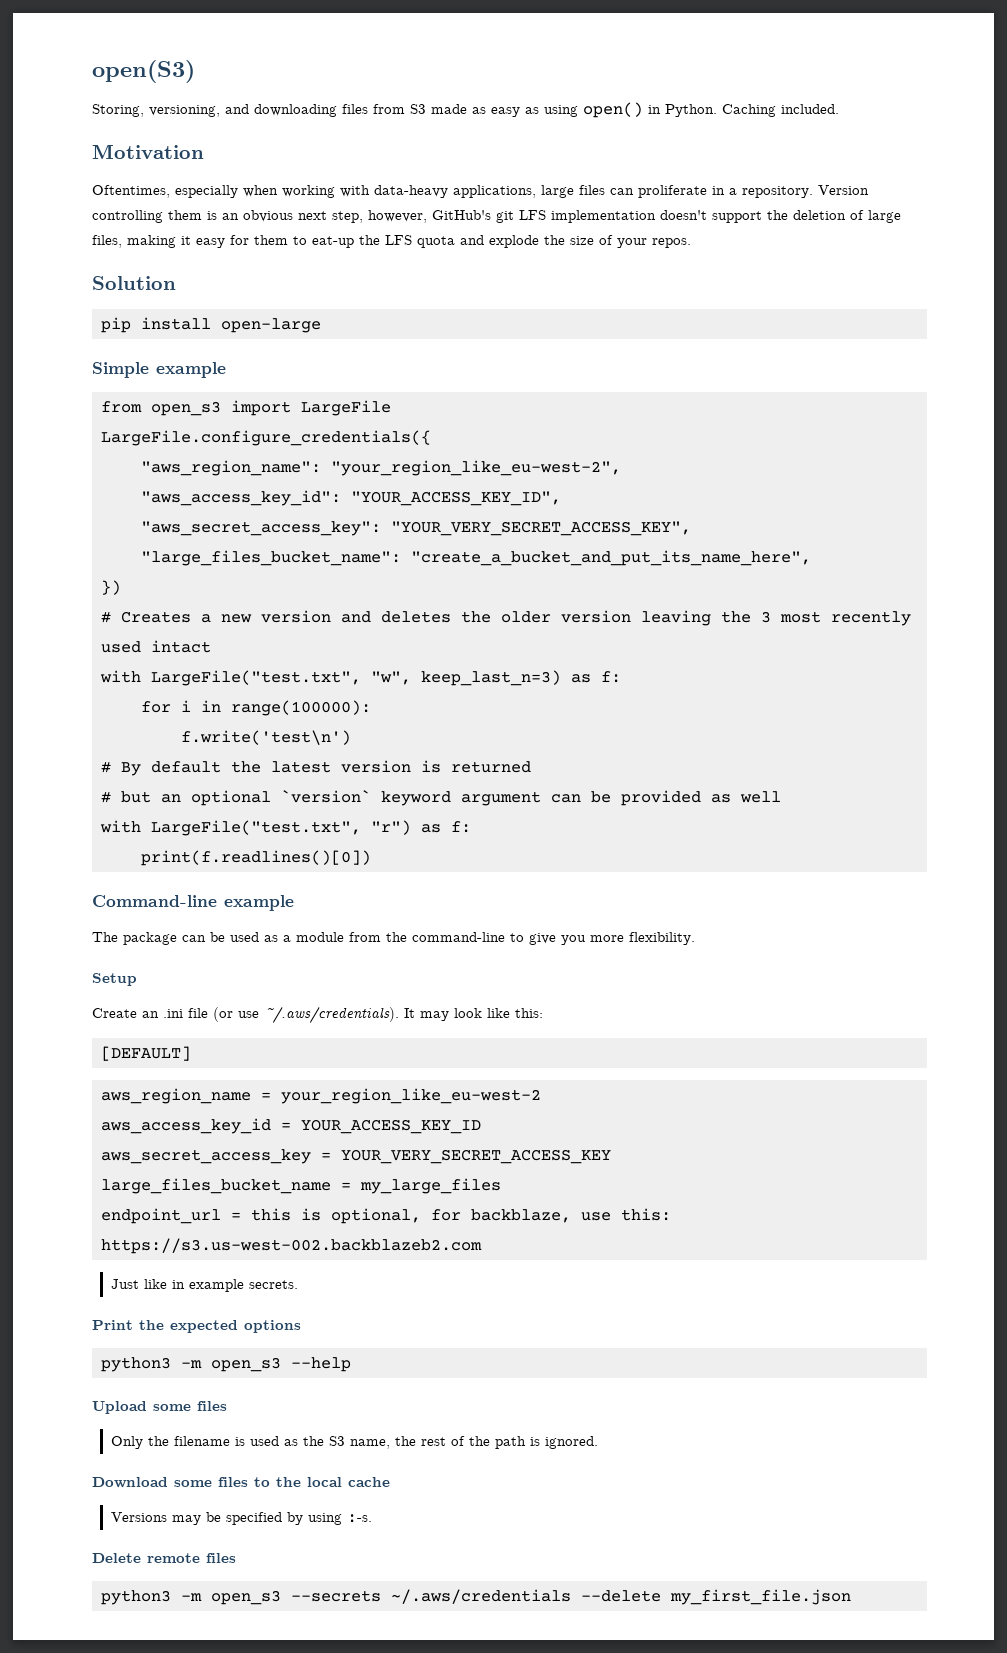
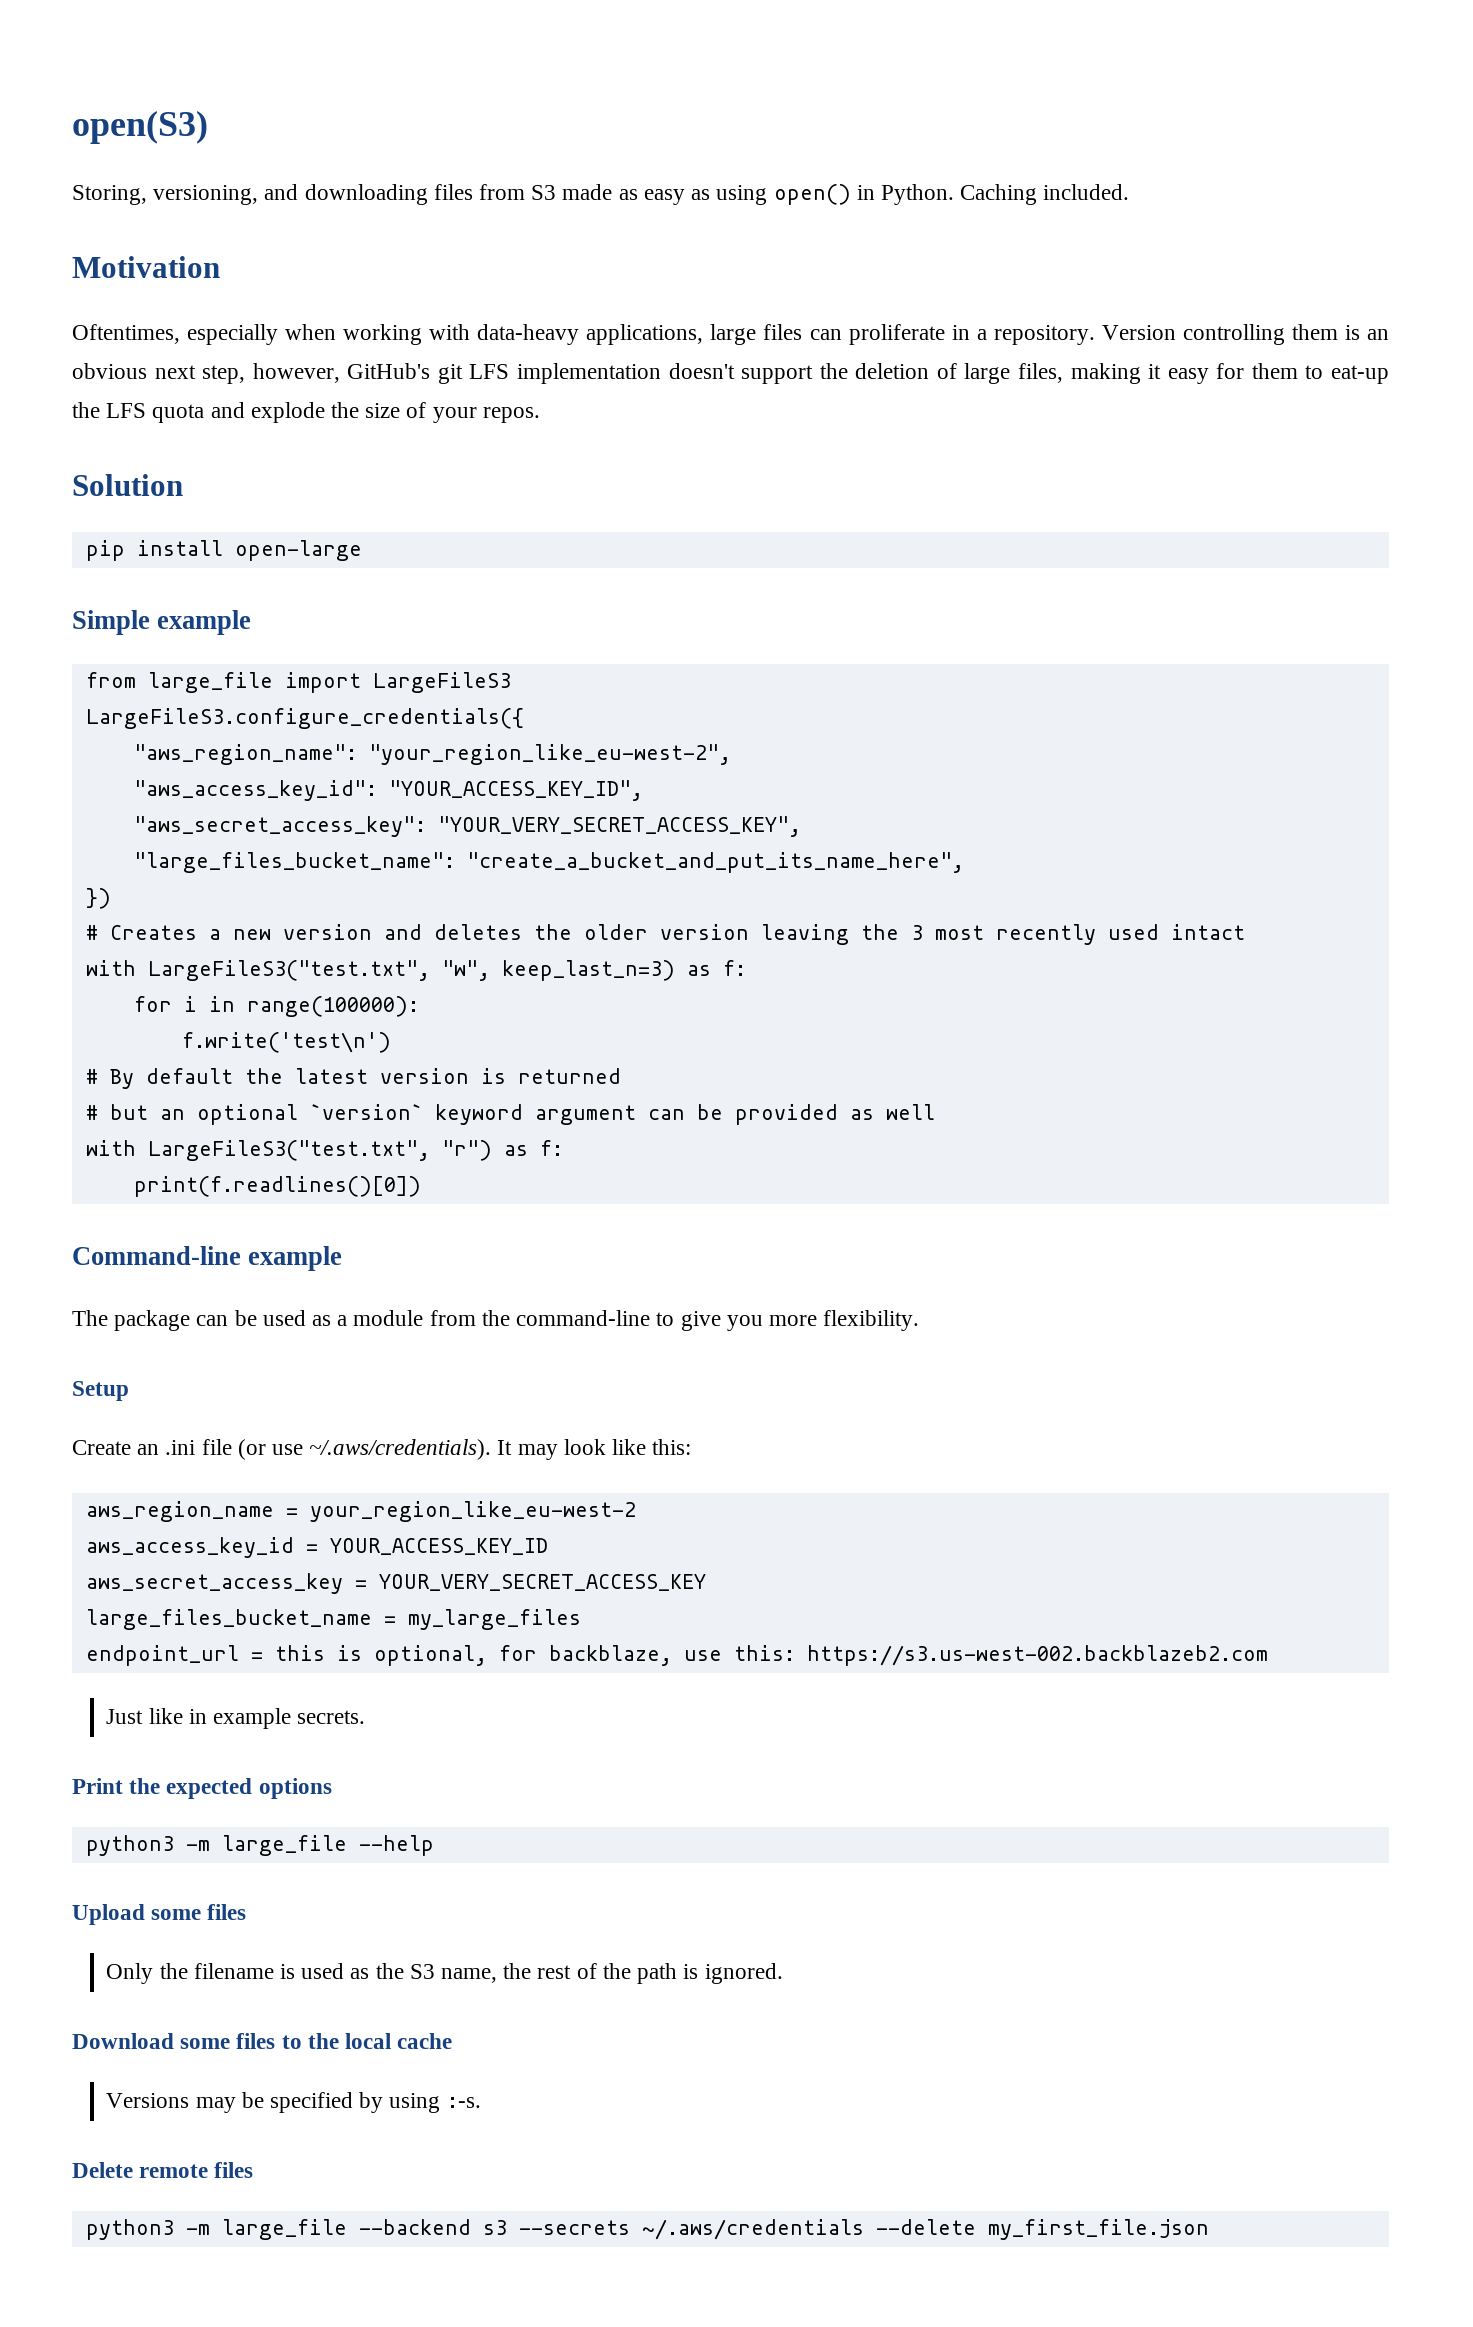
[150,400,391,416] [100,430,431,446] open_s3 import LargeFile // LargeFile.configure_credentials({ -> [147,672,511,693] [85,708,524,729] large_file import LargeFileS3 // LargeFileS3.configure_credentials({
[150,670,361,686] LargeFile("test.txt", -> [147,960,430,981] LargeFileS3("test.txt",
[150,820,361,836] LargeFile("test.txt", -> [147,1140,430,1161] LargeFileS3("test.txt",
[100,1046,191,1061] // [DEFAULT] -> (692, 1447) none
[210,1357,281,1372] open_s3 -> [221,1835,347,1856] large_file
[210,1590,281,1605] open_s3 -> [221,2219,507,2240] large_file --backend s3

